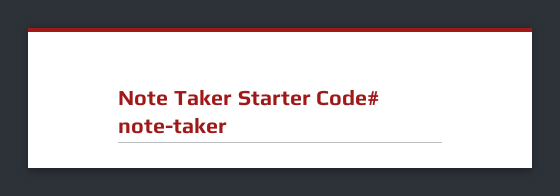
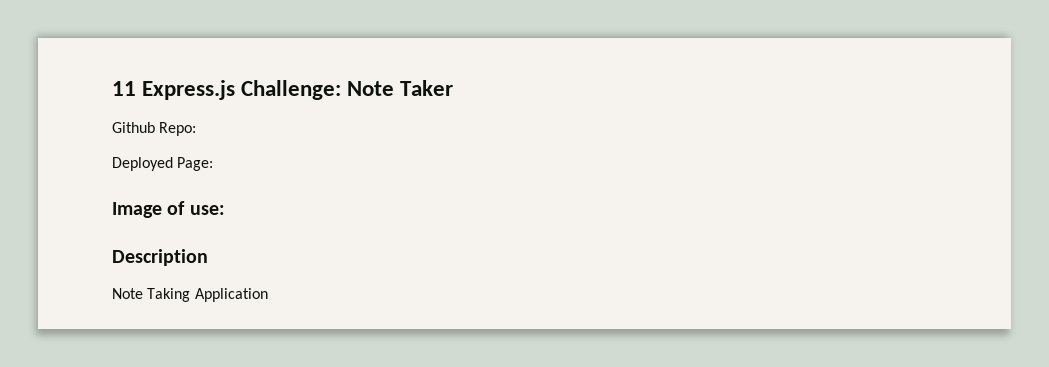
(118, 98) none -> [112,80,342,100] 11 Express.js Challenge:
[237,89,380,106] [118,117,227,134] Starter Code# note-taker -> [112,122,197,136] [112,157,214,171] [112,201,225,218] [112,249,208,266] [112,288,268,302] // Github Repo: // Deployed Page: // Image of use: // Description // Note Taking Application

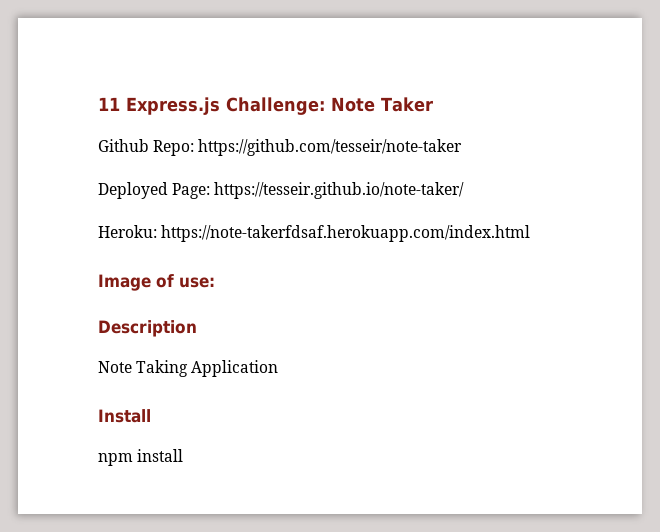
(197, 129) none -> [198,139,463,156] https://github.com/tesseir/note-taker
(214, 164) none -> [214,182,465,199] [98,225,531,242] https://tesseir.github.io/note-taker/ // Heroku: https://note-takerfdsaf.herokuapp.com/index.html
(268, 295) none -> [98,409,151,423] [98,449,184,466] // Install // npm install

